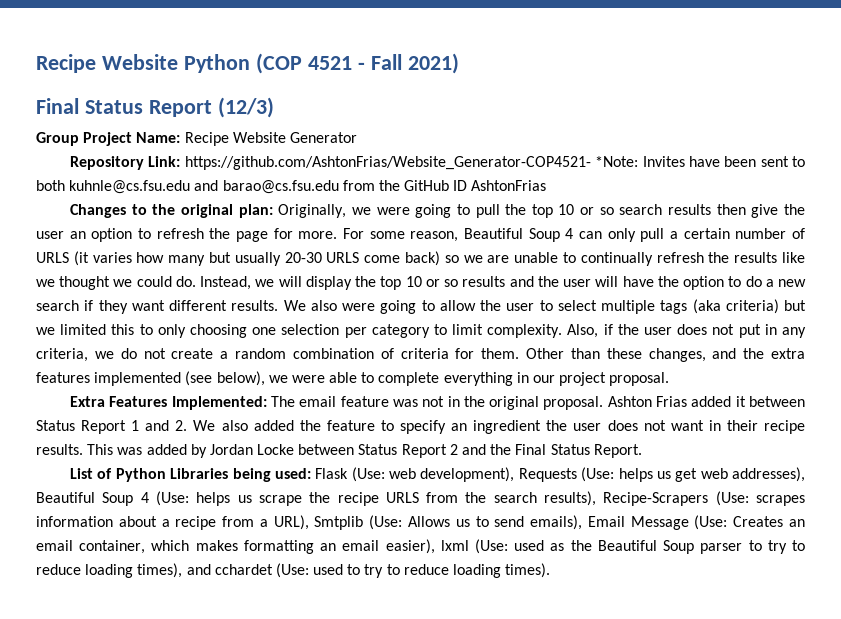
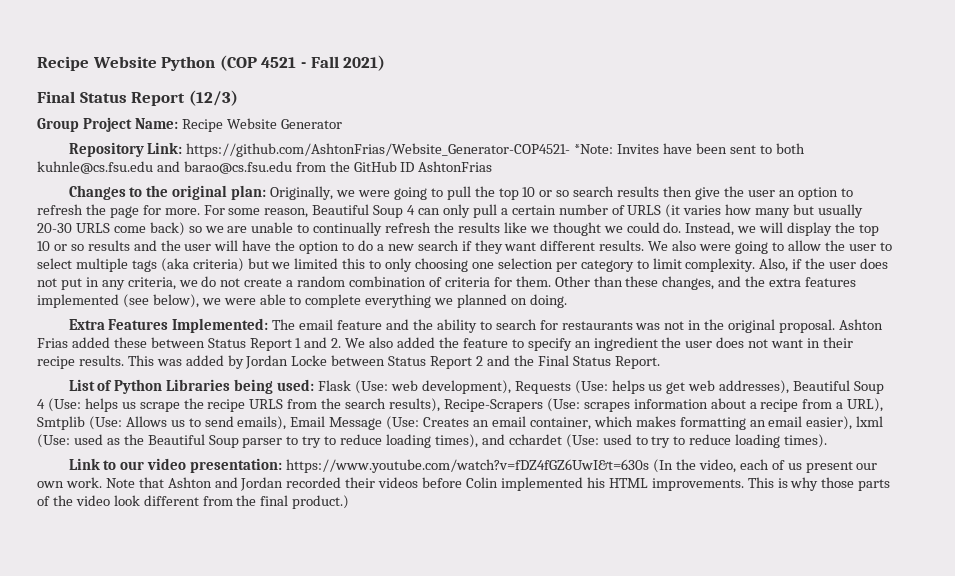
[516,372,670,386] in our project proposal. -> [434,294,567,308] we planned on doing.
(389, 401) none -> [386,319,633,333] and the ability to search for restaurants
[735,396,746,407] it -> [113,337,147,348] these
(551, 570) none -> [68,458,878,473] [37,477,891,491] [37,495,350,509] // Link to our video presentation: https://www.youtube.com/watch?v=fDZ4fGZ6UwI&t=630s (In the video, each of us present our own work. Note that Ashton and Jordan recorded their videos before Colin implemented his HTML improvements. This is why those parts of the video look different from the final product.)

